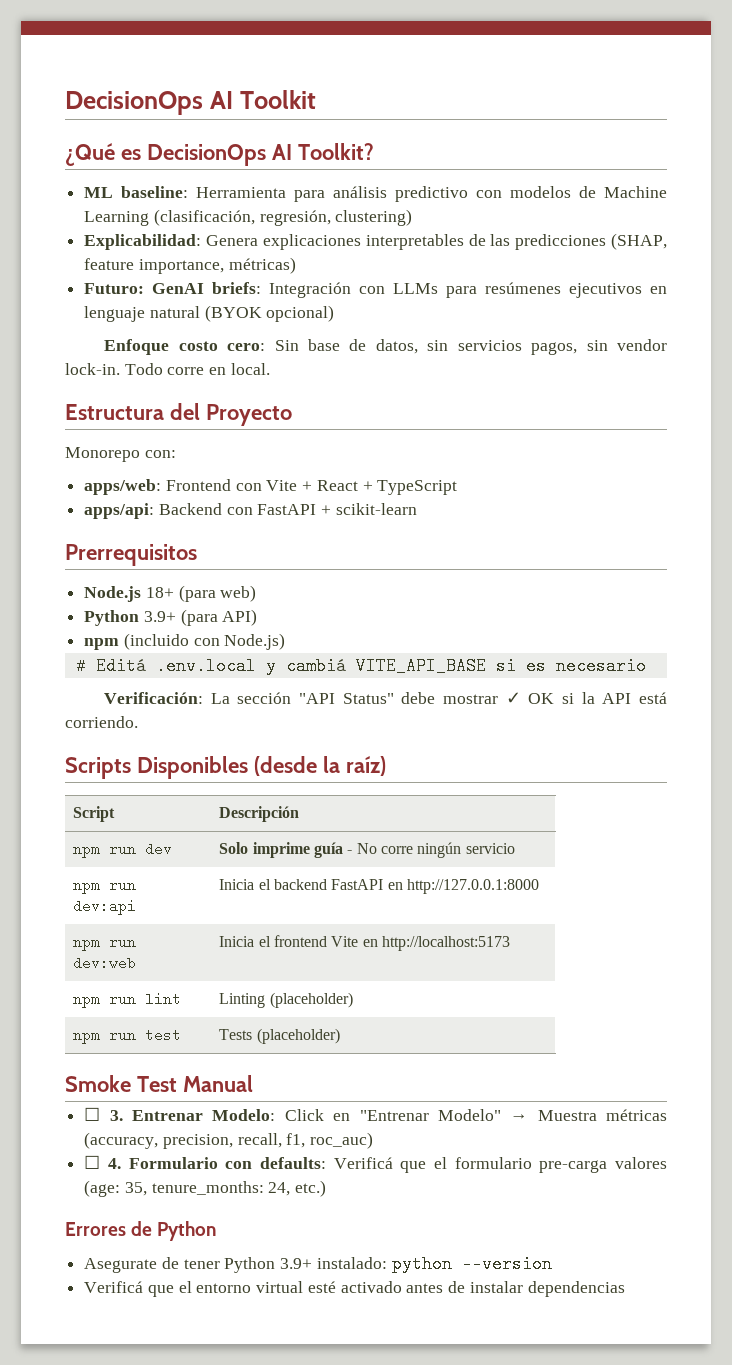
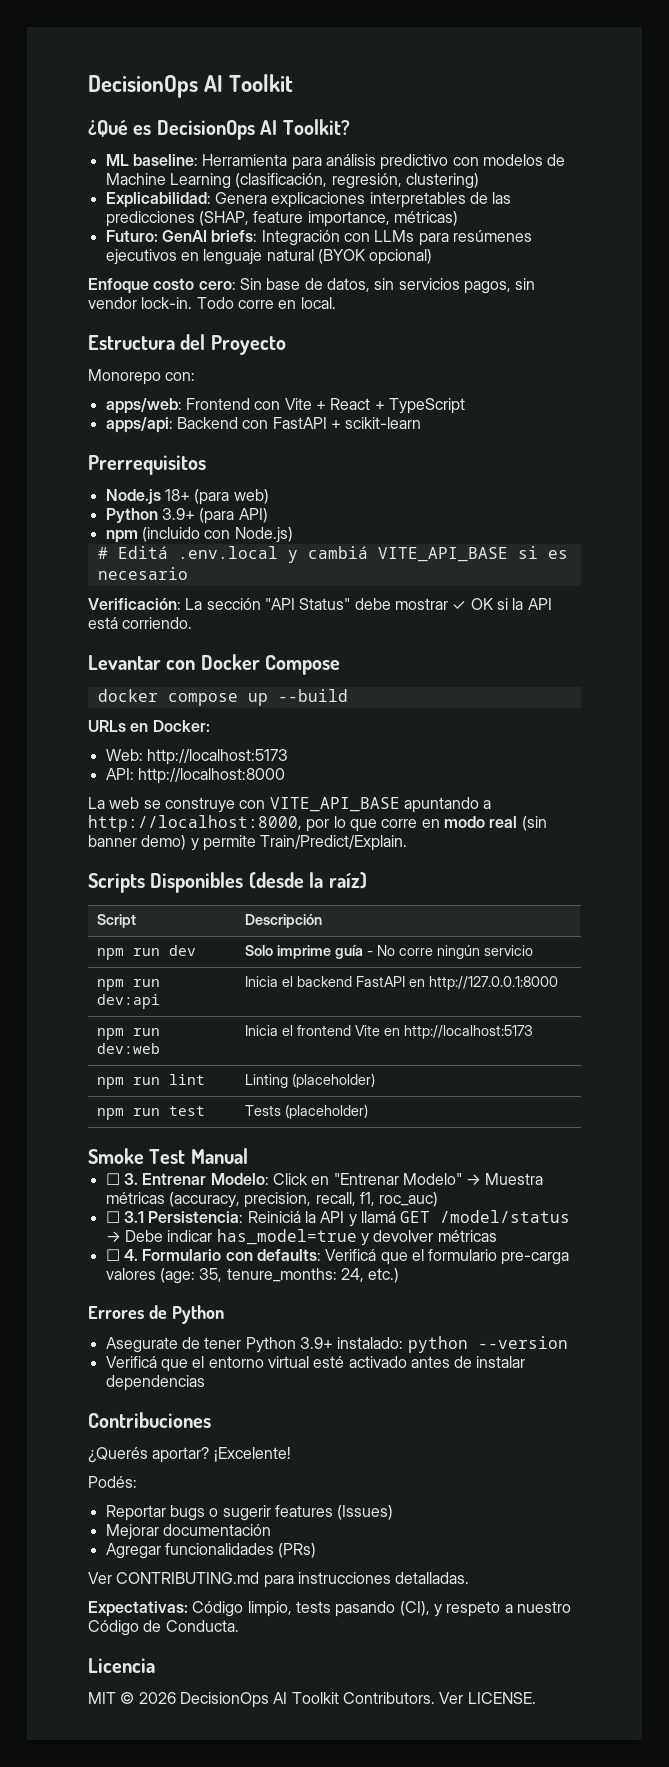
(138, 722) none -> [88,654,341,675] [97,689,348,706] [88,720,210,732] [105,749,288,765] [105,768,285,784] [88,797,492,813] [88,815,547,832] [88,835,408,851] // Levantar con Docker Compose // docker compose up --build // URLs en Docker: // Web: http://localhost:5173 // API: http://localhost:8000 // La web se construye con VITE_API_BASE apuntando a http://localhost:8000, por lo que corre en modo real (sin banner demo) y permite Train/Predict/Explain.
(374, 1140) none -> [105,1210,571,1227] [105,1229,497,1246] // ☐ 3.1 Persistencia: Reiniciá la API y llamá GET /model/status → Debe indicar has_model=true y devolver métricas
(625, 1289) none -> [88,1412,211,1428] [88,1447,291,1463] [88,1476,137,1488] [105,1505,394,1521] [105,1524,271,1540] [105,1543,317,1559] [88,1572,470,1588] [88,1601,571,1617] [88,1620,239,1636] [88,1658,155,1673] [88,1692,536,1708] // Contribuciones // ¿Querés aportar? ¡Excelente! // Podés: // Reportar bugs o sugerir features (Issues) // Mejorar documentación // Agregar funcionalidades (PRs) // Ver CONTRIBUTING.md para instrucciones detalladas. // Expectativas: Código limpio, tests pasando (CI), y respeto a nuestro Código de Conducta. // Licencia // MIT © 2026 DecisionOps AI Toolkit Contributors. Ver LICENSE.

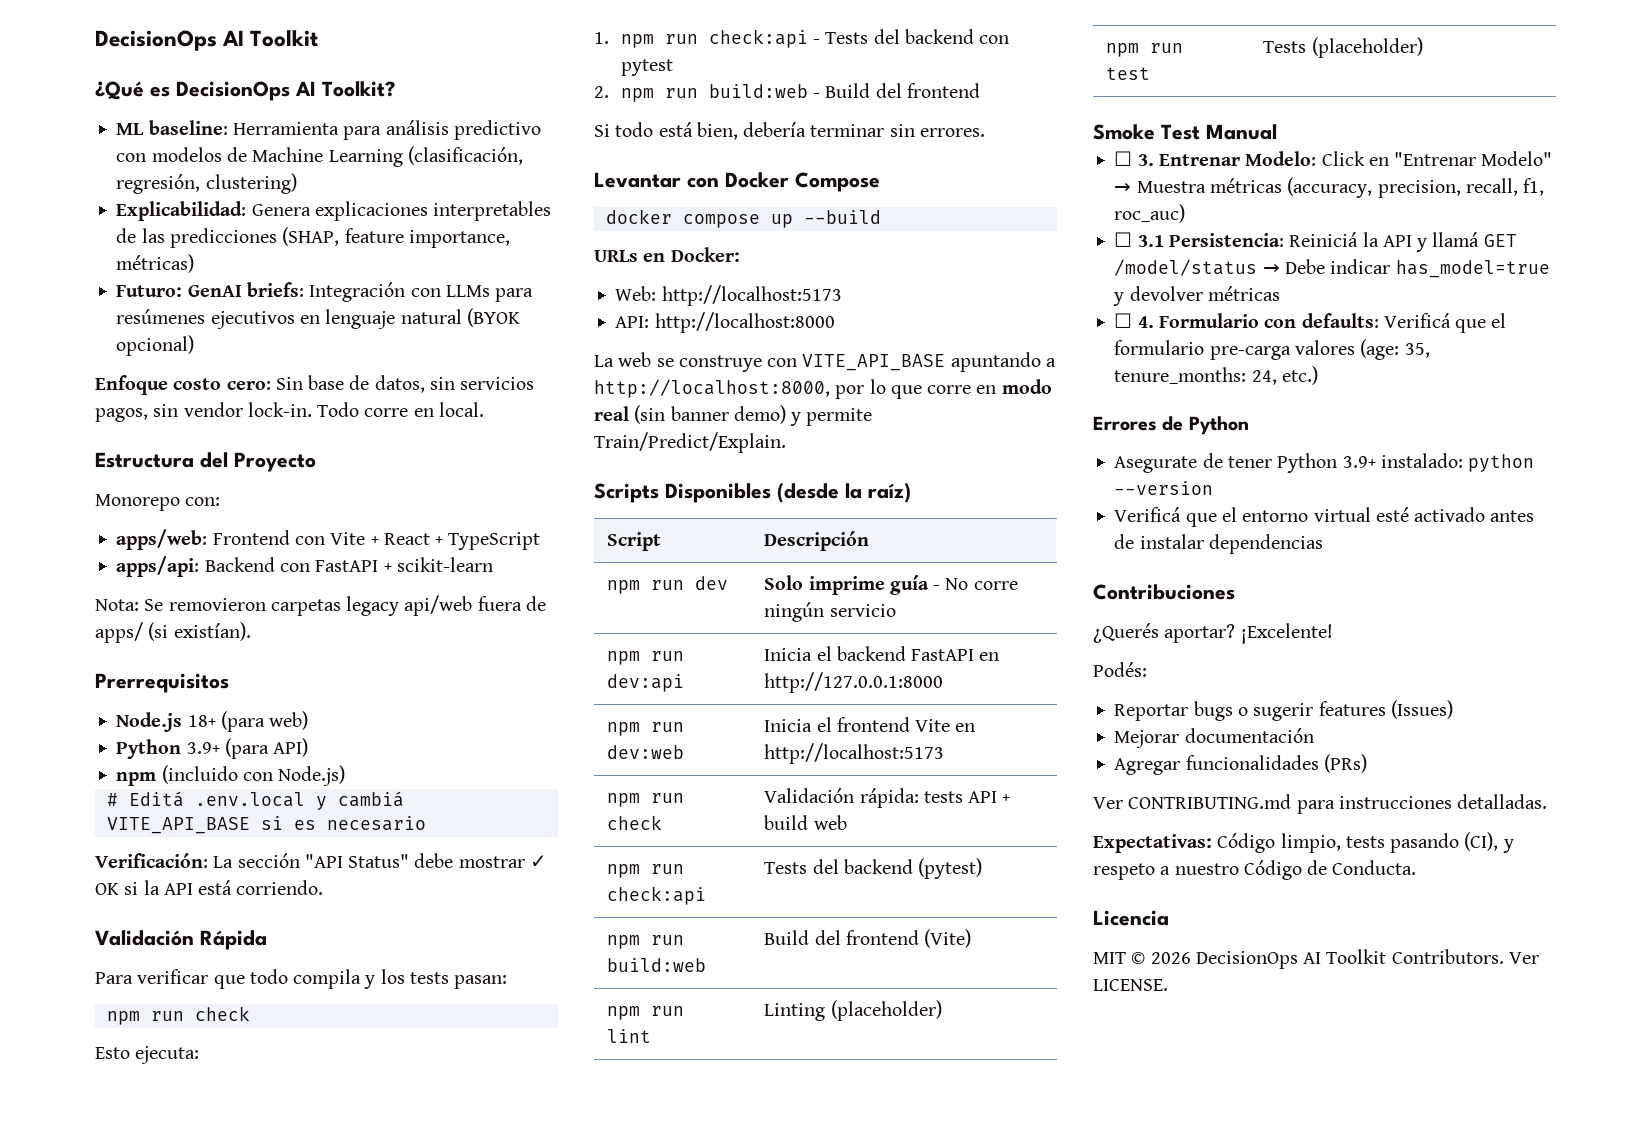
(422, 423) none -> [95,595,546,616] [95,622,251,643] // Nota: Se removieron carpetas legacy api/web fuera de apps/ (si existían).
(193, 623) none -> [95,930,267,950] [95,969,508,989] [106,1006,250,1025] [95,1046,200,1064] [594,29,1010,48] [620,59,673,76] [594,83,980,102] [594,122,985,140] // Validación Rápida // Para verificar que todo compila y los tests pasan: // npm run check // Esto ejecuta: // 1. npm run check:api - Tests del backend con pytest // 2. npm run build:web - Build del frontend // Si todo está bien, debería terminar sin errores.
(534, 1032) none -> [607,793,685,807] [607,815,663,830] [764,788,1011,808] [764,815,847,830] [607,864,685,878] [607,886,707,905] [764,858,983,879] [607,935,685,949] [607,958,707,972] [764,929,972,948] // npm run check | Validación rápida: tests API + build web // npm run check:api | Tests del backend (pytest) // npm run build:web | Build del frontend (Vite)

